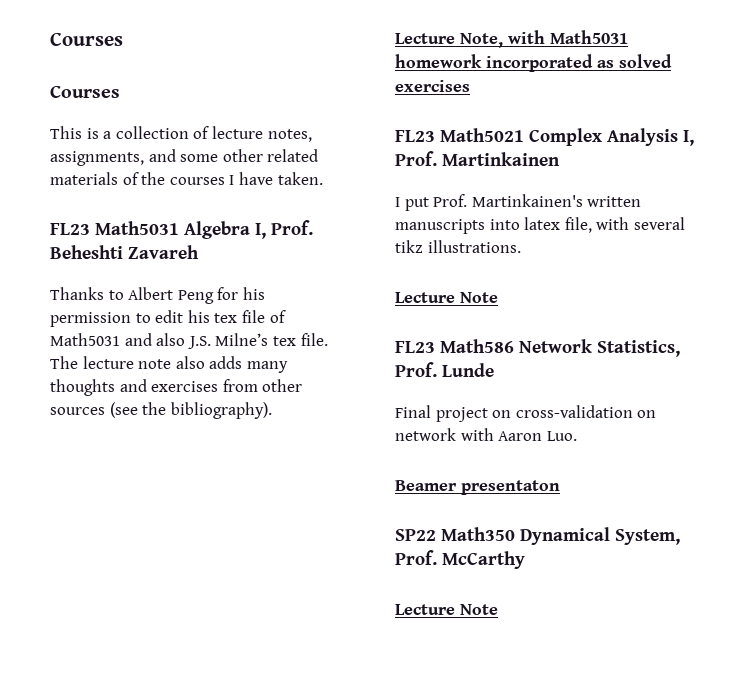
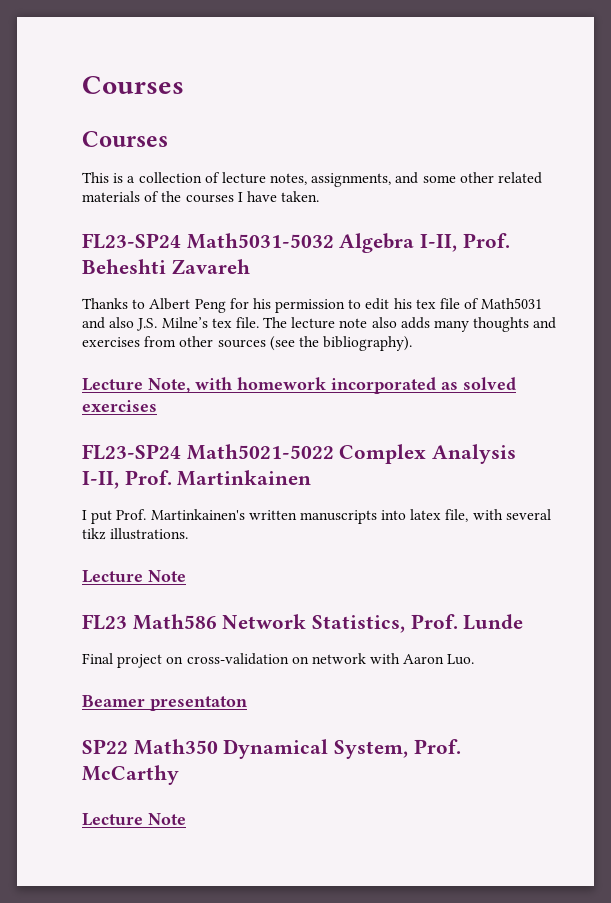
[50,221,266,239] FL23 Math5031 Algebra I, -> [82,233,458,253] FL23-SP24 Math5031-5032 Algebra I-II,
[550,30,628,44] Math5031 -> (232, 383) none
[395,128,524,142] FL23 Math5021 -> [82,444,334,460] FL23-SP24 Math5021-5022
[683,130,694,146] I, -> [82,471,119,489] I-II,

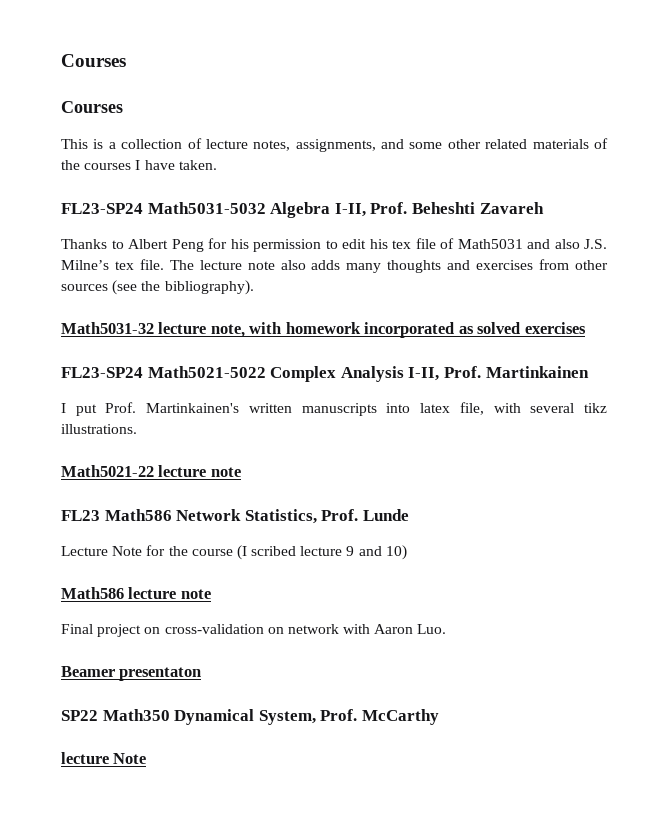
[82,378,190,393] Lecture Note, -> [61,322,245,338] Math5031-32 lecture note,
[82,570,186,583] Lecture Note -> [61,465,241,477] Math5021-22 lecture note
(524, 622) none -> [61,545,407,560] [61,587,211,599] // Lecture Note for the course (I scribed lecture 9 and 10) // Math586 lecture note
[82,813,143,826] Lecture -> [61,752,109,764] lecture

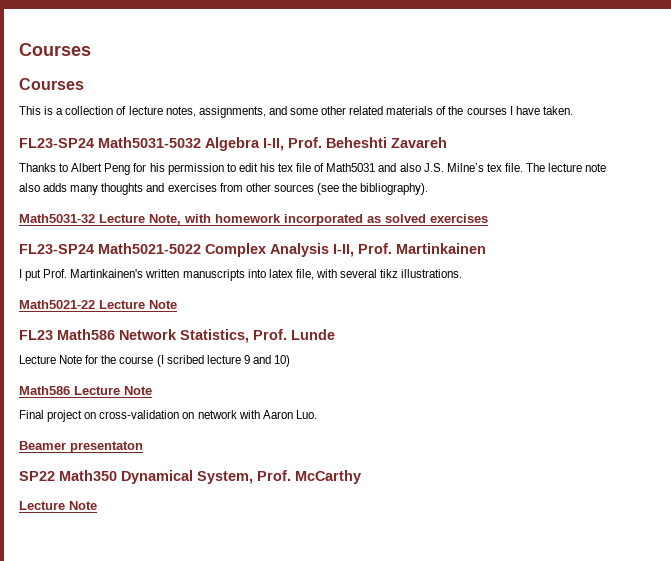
[158,322,245,338] lecture note, -> [99,214,181,225] Lecture Note,
[158,465,241,477] lecture note -> [99,300,177,309] Lecture Note
[128,587,211,599] lecture note -> [74,386,152,395] Lecture Note
[61,752,109,764] lecture -> [19,501,65,510] Lecture

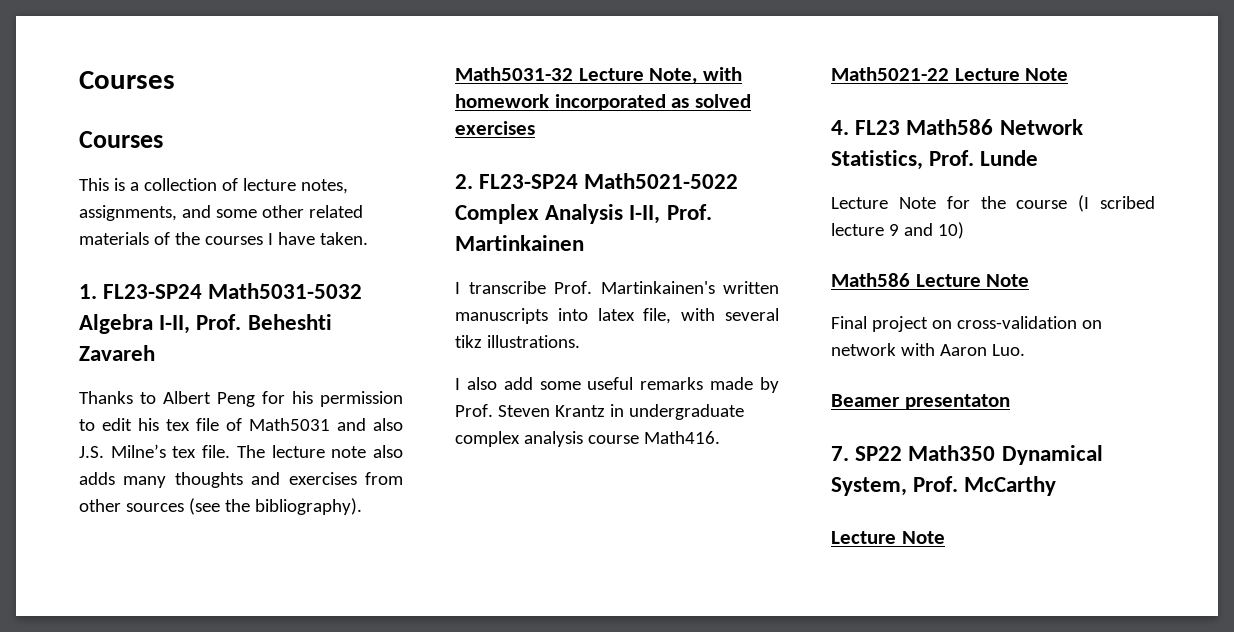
(573, 110) none -> [79,284,97,299] 1.
(488, 218) none -> [455,174,473,189] 2.
[25,269,42,281] put -> [468,281,546,294] transcribe
(463, 273) none -> [455,377,779,393] [455,404,744,420] [455,431,720,447] // I also add some useful remarks made by Prof. Steven Krantz in undergraduate complex analysis course Math416.
(177, 304) none -> [831,120,849,135] 4.
(143, 447) none -> [831,446,849,461] 7.

